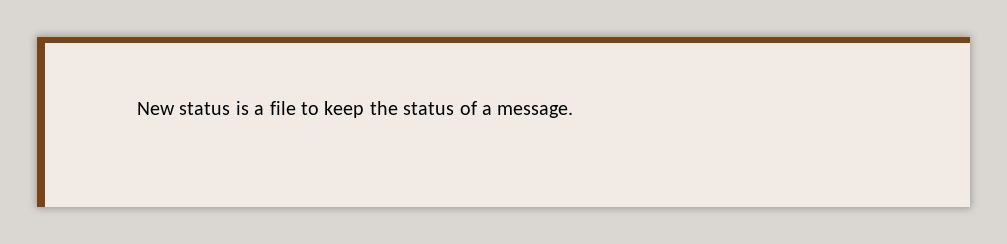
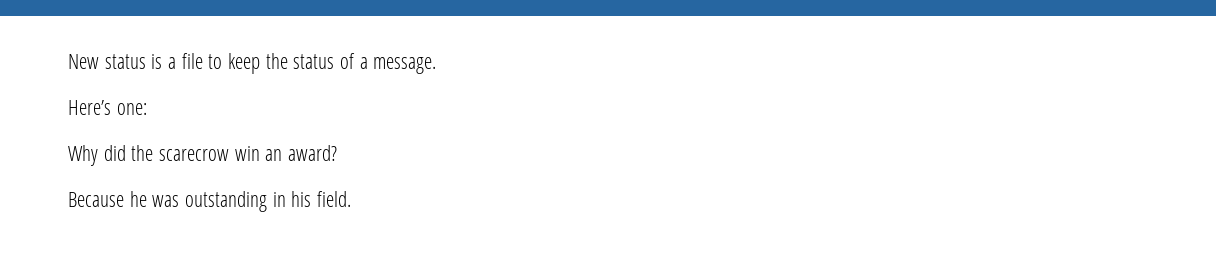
(574, 111) none -> [68,100,147,115] [68,145,338,166] [68,191,352,212] // Here’s one: // Why did the scarecrow win an award? // Because he was outstanding in his field.

